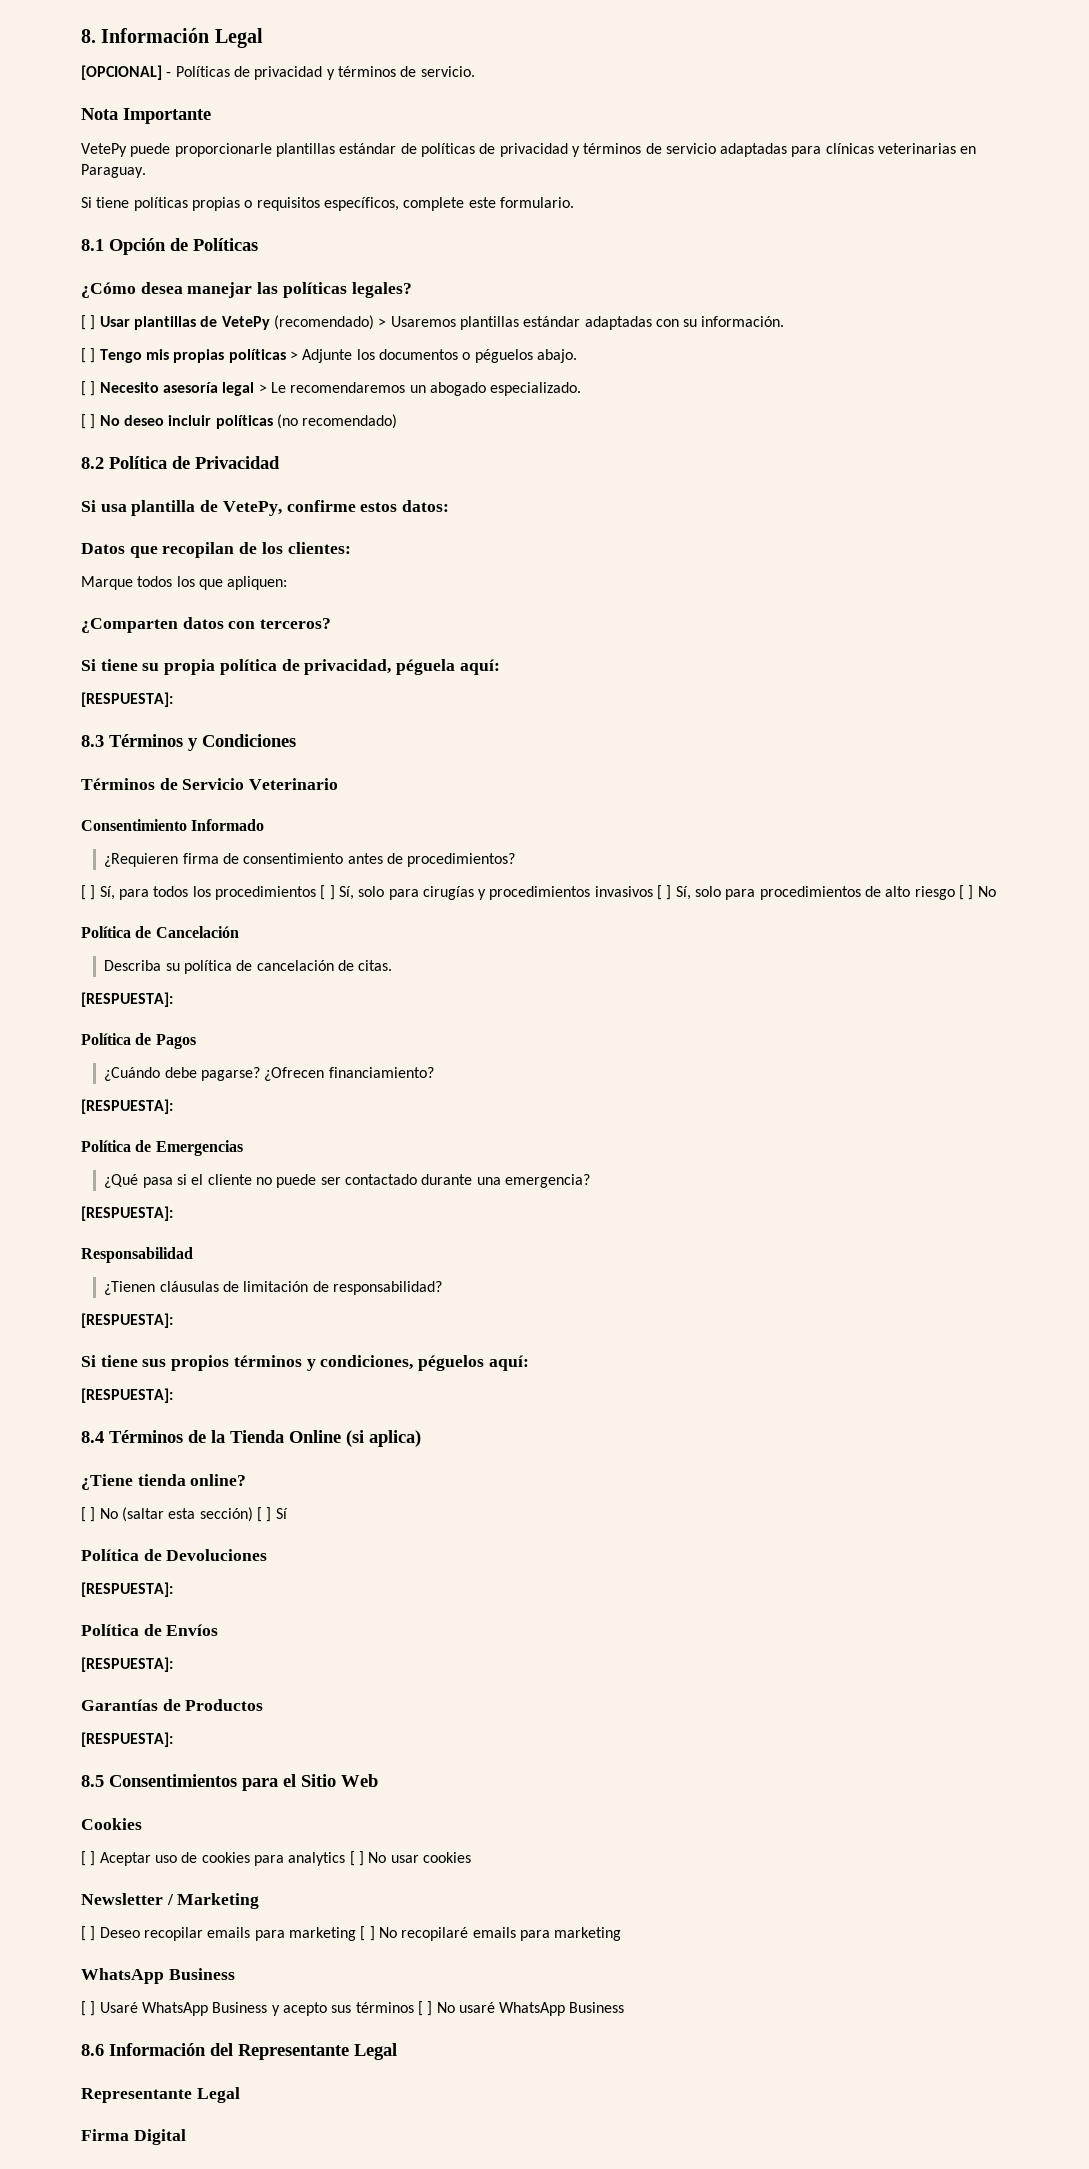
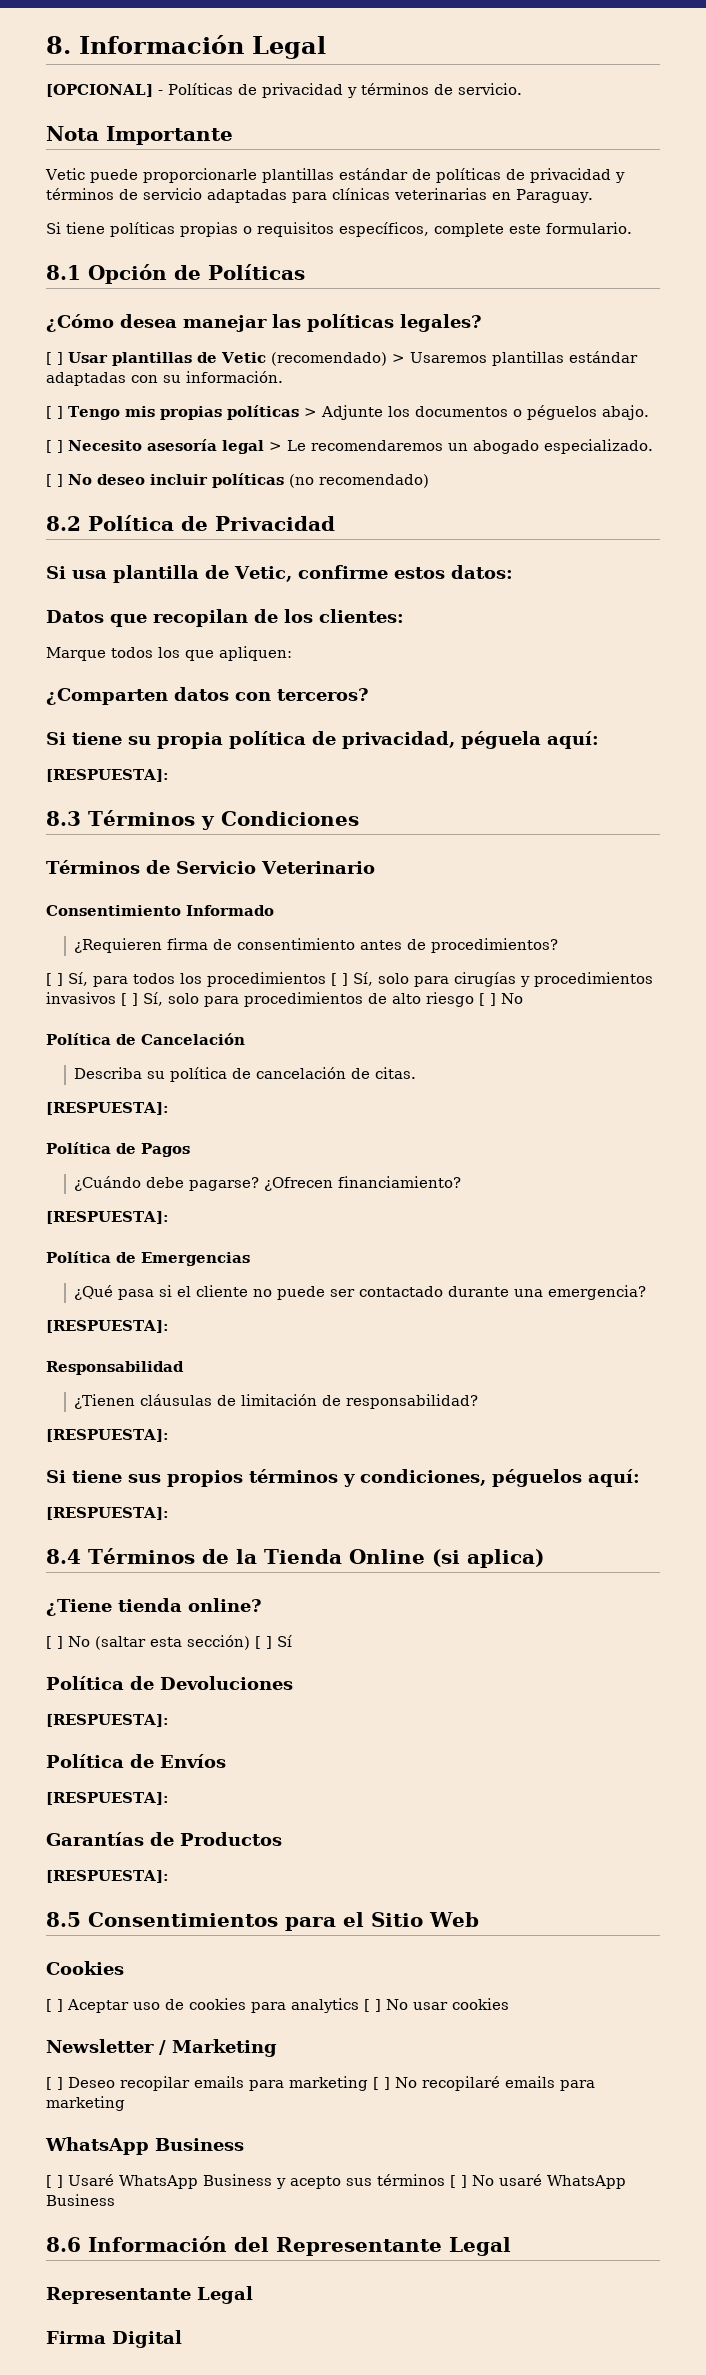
[81,143,127,157] VetePy -> [45,168,85,180] Vetic
[221,316,270,330] VetePy -> [221,352,266,363] Vetic
[222,501,282,516] VetePy, -> [234,566,292,582] Vetic,

